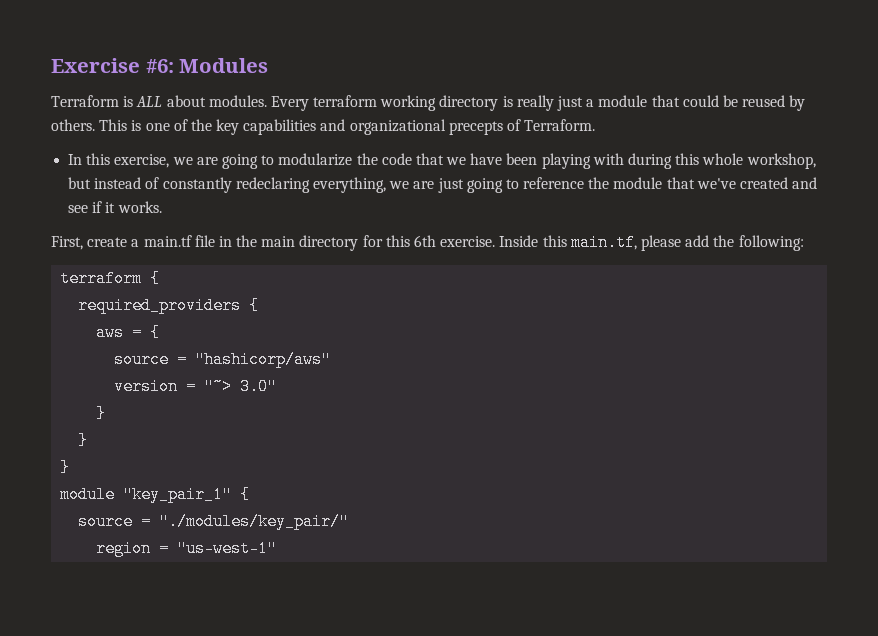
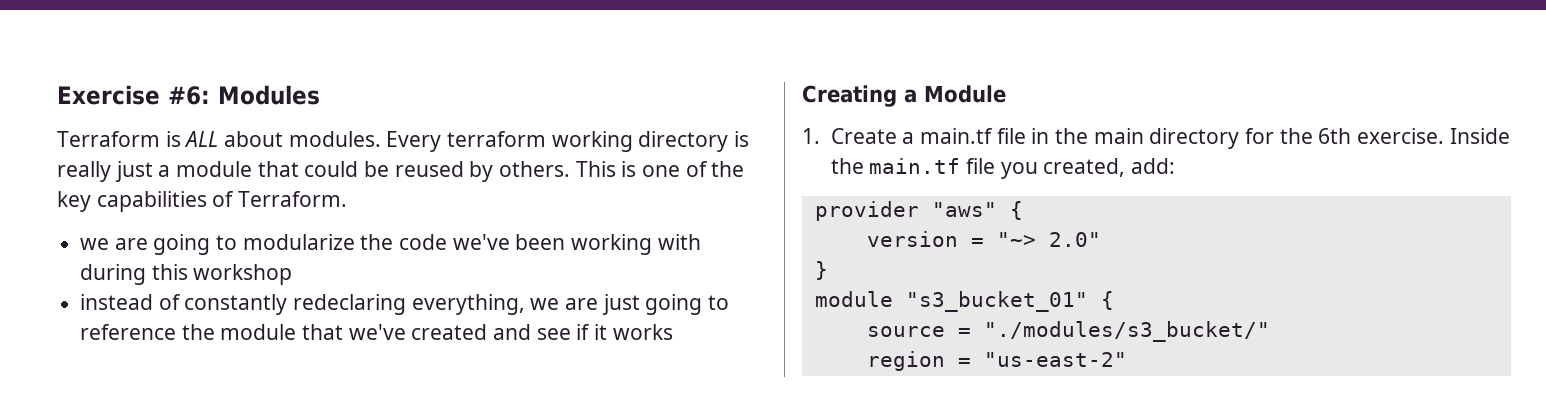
[320,119,503,135] and organizational precepts -> (207, 201) none
[68,153,170,168] In this exercise, -> (348, 199) none
[415,153,816,169] [68,177,92,189] that we have been playing with during this whole workshop, but -> [452,234,701,255] [80,264,293,285] we've been working with during this workshop //
[117,201,162,213] [51,236,128,250] works. // First, create -> [612,324,673,340] [802,85,1006,107] [802,128,897,144] works // Creating a Module // 1. Create
[385,235,410,247] this -> [1279,128,1313,144] the
[542,234,804,251] [60,270,161,287] [78,297,260,314] [96,324,161,341] [114,351,332,368] [114,378,278,395] [96,405,107,422] [78,432,89,449] [60,459,71,476] [60,486,251,503] [78,513,350,530] this main.tf, please add the following: // terraform { // required_providers { // aws = { // source = "hashicorp/aws" // version = "~> 3.0" // } // } // } // module "key_pair_1" { // source = "./modules/key_pair/" -> [830,158,1175,179] [814,201,1023,221] [866,231,1101,247] [814,261,828,280] [814,291,1114,312] [866,321,1270,342] the main.tf file you created, add: // provider "aws" { // version = "~> 2.0" // } // module "s3_bucket_01" { // source = "./modules/s3_bucket/"
[177,540,278,557] "us-west-1" -> [983,352,1127,367] "us-east-2"

